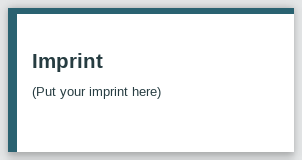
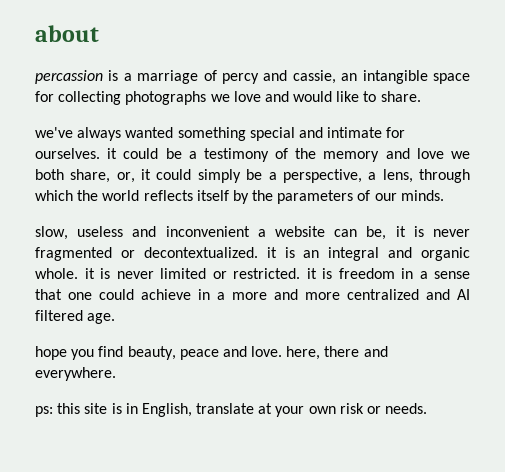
[32,53,103,72] [32,87,161,99] Imprint // (Put your imprint here) -> [35,25,99,42] [35,70,470,84] [35,91,421,105] [35,127,406,141] [35,148,471,162] [35,169,471,183] [35,190,444,204] [35,226,470,240] [35,247,470,261] [35,268,470,279] [35,289,470,300] [35,310,116,324] [35,346,388,360] [35,367,116,381] [35,403,428,417] about // percassion is a marriage of percy and cassie, an intangible space for collecting photographs we love and would like to share. // we've always wanted something special and intimate for ourselves. it could be a testimony of the memory and love we both share, or, it could simply be a perspective, a lens, through which the world reflects itself by the parameters of our minds. // slow, useless and inconvenient a website can be, it is never fragmented or decontextualized. it is an integral and organic whole. it is never limited or restricted. it is freedom in a sense that one could achieve in a more and more centralized and AI filtered age. // hope you find beauty, peace and love. here, there and everywhere. // ps: this site is in English, translate at your own risk or needs.

